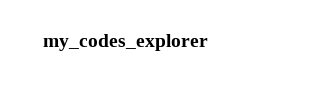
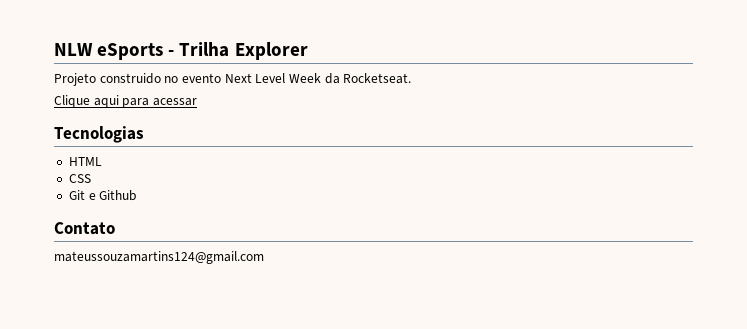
[43,34,208,51] my_codes_explorer -> [54,42,308,60] [54,73,412,86] [54,95,197,108] [54,126,144,143] [68,157,102,166] [68,174,91,183] [68,190,137,201] [54,222,115,235] [54,251,264,264] NLW eSports - Trilha Explorer // Projeto construido no evento Next Level Week da Rocketseat. // Clique aqui para acessar // Tecnologias // HTML // CSS // Git e Github // Contato // mateussouzamartins124@gmail.com

